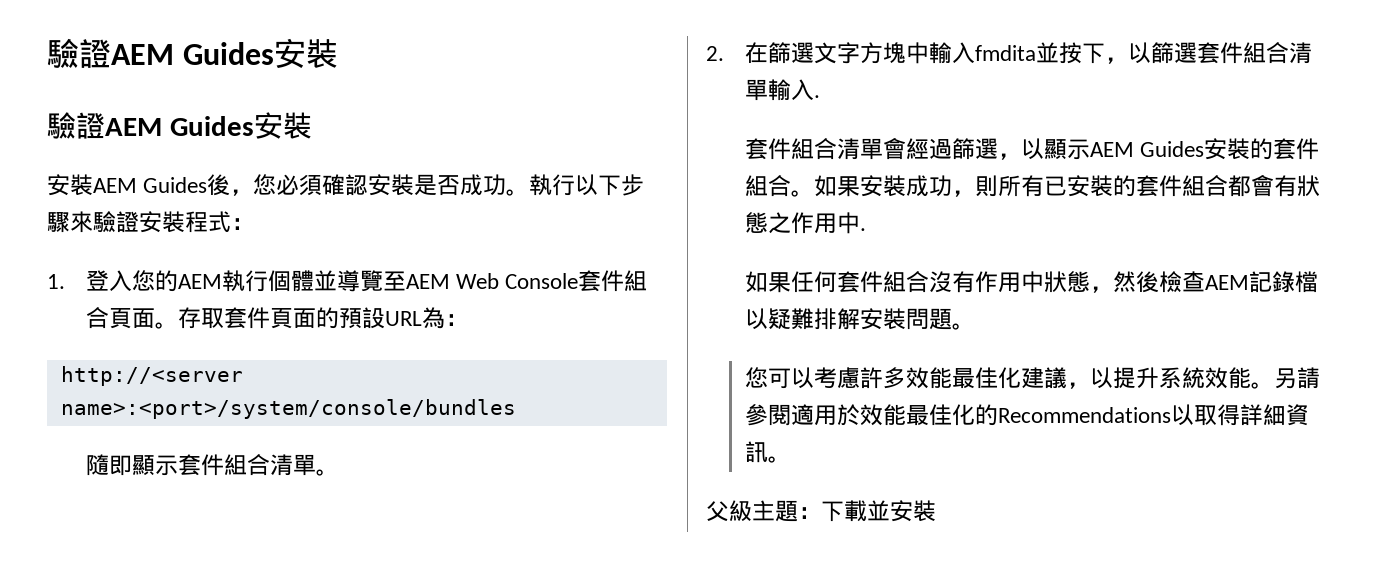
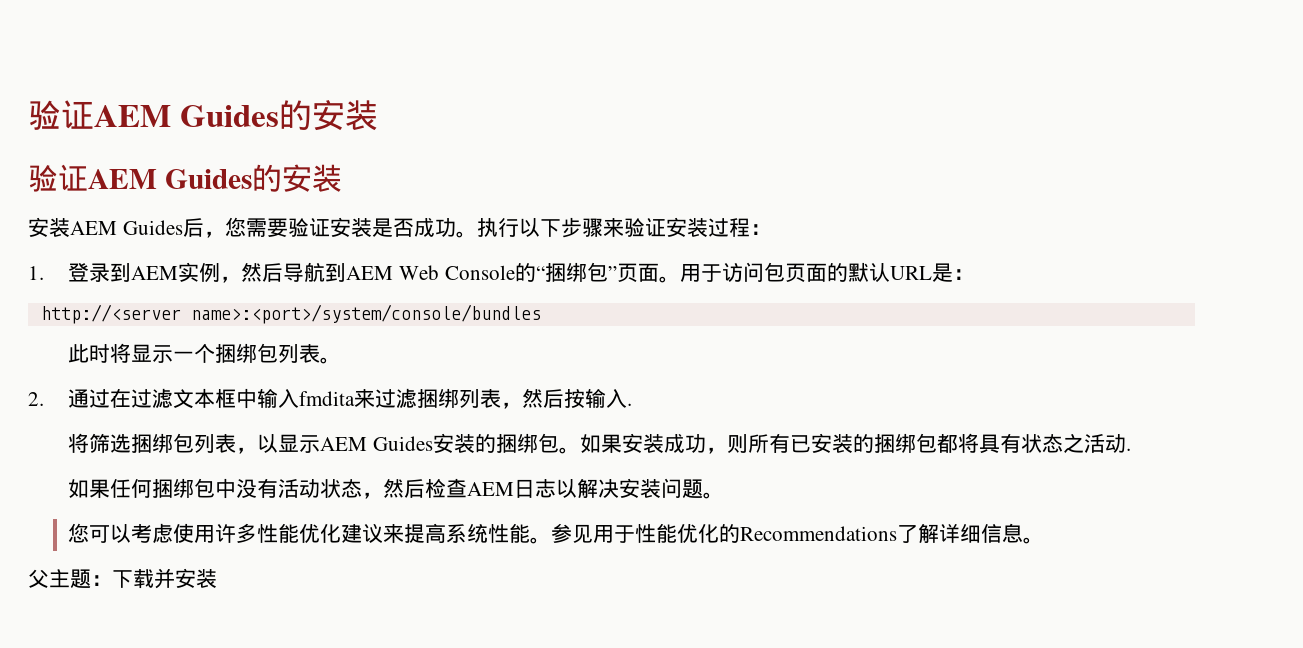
[47,38,338,68] [47,112,312,139] [47,174,415,196] 驗證AEM Guides安裝 // 驗證AEM Guides安裝 // 安裝AEM Guides後，您必須確認安裝 -> [28,100,378,131] [28,164,342,192] [28,217,372,238] 验证AEM Guides的安装 // 验证AEM Guides的安装 // 安装AEM Guides后，您需要验证安装
[529,174,553,196] 執 -> [476,218,498,237] 执
[47,211,254,233] [47,270,648,292] [85,307,468,329] [60,366,243,386] [60,399,516,419] [85,454,339,476] [706,42,1312,64] [744,79,820,101] [744,138,1320,160] [744,175,1320,197] [744,212,866,234] [744,271,1318,293] [744,308,975,330] [744,367,1320,389] [744,404,1309,426] [744,441,791,463] [706,500,936,522] 驟來驗證安裝程式： // 1.登入您的AEM執行個體並導覽至AEM Web Console套件組合頁面。存取套件頁面的預設URL為： // http://<server name>:<port>/system/console/bundles // 隨即顯示套件組合清單。 // 2.在篩選文字方塊中輸入fmdita並按下，以篩選套件組合清單輸入. // 套件組合清單會經過篩選，以顯示AEM Guides安裝的套件組合。如果安裝成功，則所有已安裝的套件組合都會有狀態之作用中. // 如果任何套件組合沒有作用中狀態，然後檢查AEM記錄檔以疑難排解安裝問題。 // 您可以考慮許多效能最佳化建議，以提升系統效能。另請參閱適用於效能最佳化的Recommendations以取得詳細資訊。 // 父級主題：下載並安裝 -> [581,217,771,237] [28,262,974,283] [40,304,541,324] [68,343,342,364] [28,388,633,409] [68,433,1131,454] [68,478,725,499] [68,523,1045,544] [28,568,217,589] 骤来验证安装过程： // 1.登录到AEM实例，然后导航到AEM Web Console的“捆绑包”页面。用于访问包页面的默认URL是： // http://<server name>:<port>/system/console/bundles // 此时将显示一个捆绑包列表。 // 2.通过在过滤文本框中输入fmdita来过滤捆绑列表，然后按输入. // 将筛选捆绑包列表，以显示AEM Guides安装的捆绑包。如果安装成功，则所有已安装的捆绑包都将具有状态之活动. // 如果任何捆绑包中没有活动状态，然后检查AEM日志以解决安装问题。 // 您可以考虑使用许多性能优化建议来提高系统性能。参见用于性能优化的Recommendations了解详细信息。 // 父主题：下载并安装

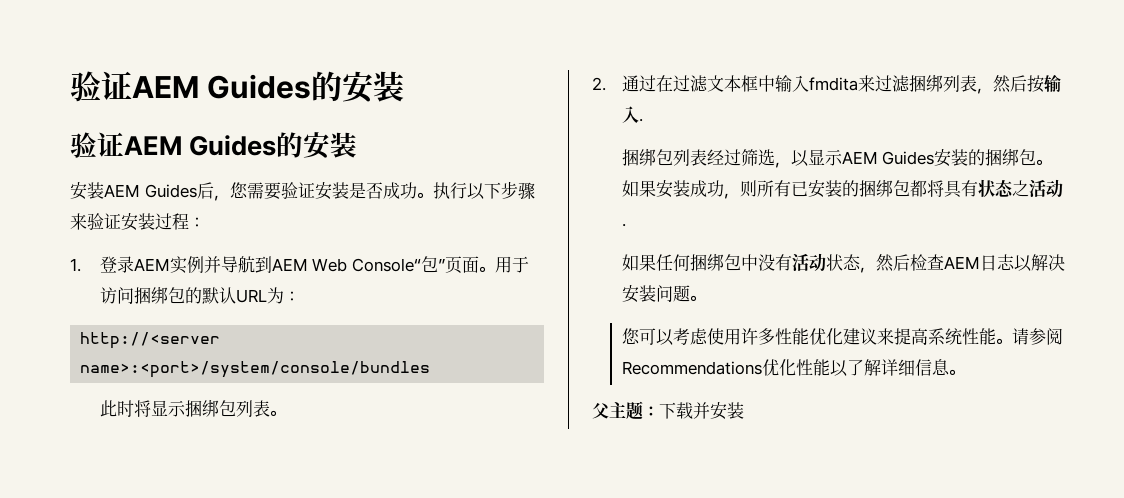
[110,263,132,282] 到 -> (134, 264) none
[220,263,284,283] ，然后 -> [203,256,221,273] 并
[444,262,587,282] Console的“捆绑 -> [351,258,421,272] Console“
[763,262,827,282] 包页面 -> [133,286,185,304] 捆绑包
[931,263,953,282] 是 -> [266,287,284,304] 为
[173,344,216,363] 一个 -> (186, 408) none
[68,433,237,453] 将筛选捆绑包列表 -> [621,148,775,166] 捆绑包列表经过筛选
[551,523,898,543] 参见用于性能优化的Recommendations -> [1011,328,1063,345] [621,359,848,377] 请参阅Recommendations优化性能以

